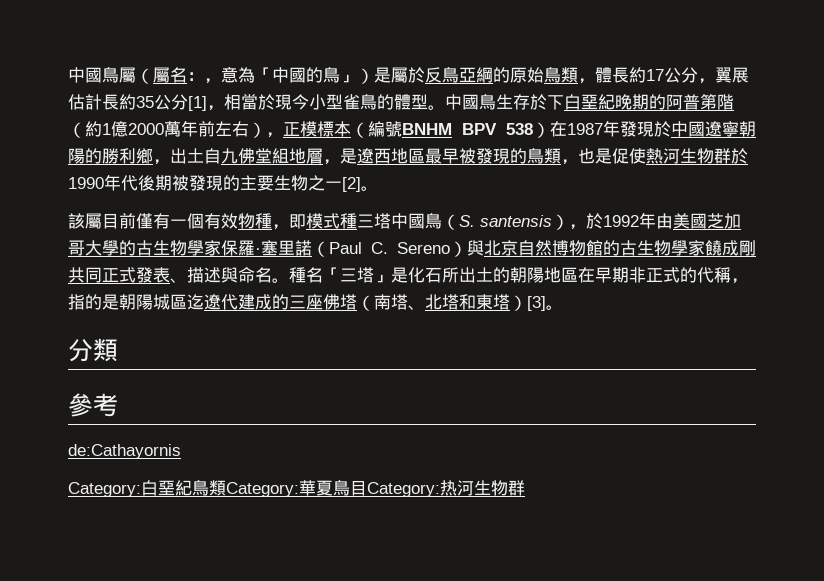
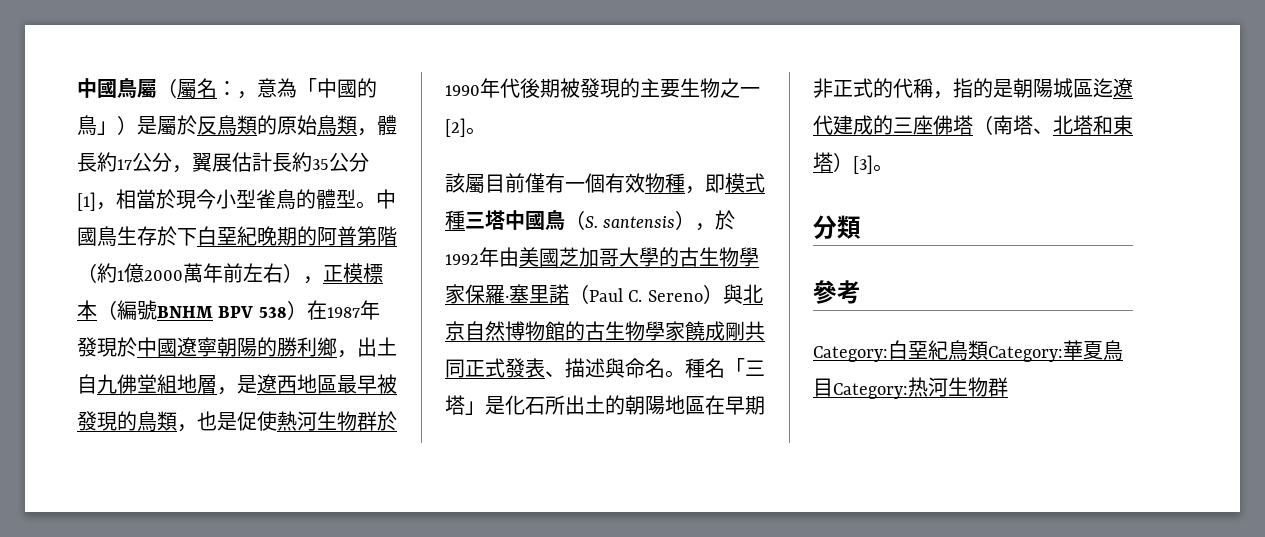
[459,67,493,83] 亞綱 -> [237,115,257,135] 類
[68,444,181,459] // de:Cathayornis -> (861, 292) none

